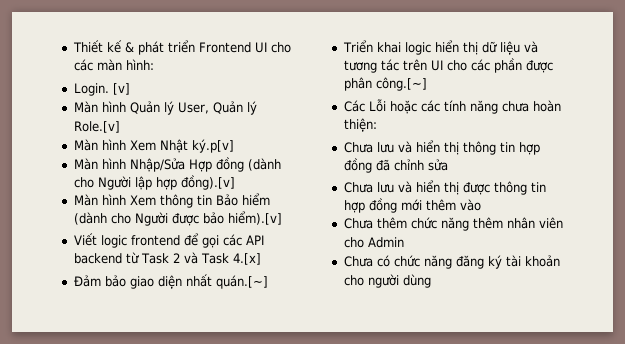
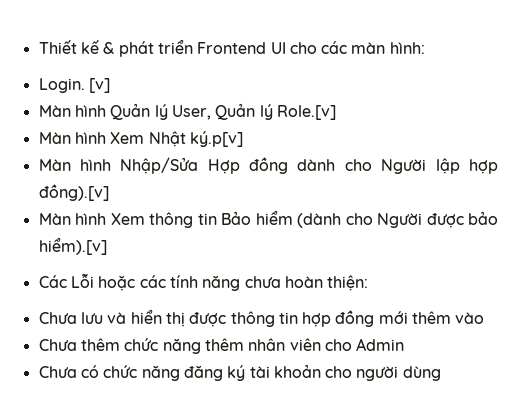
[247,158,281,171] (dành -> [297,159,336,171] dành
[73,233,264,248] [73,252,261,265] [73,274,268,289] [342,40,538,55] [343,58,553,73] [343,77,427,91] // Viết logic frontend để gọi các API backend từ Task 2 và Task 4.[x] // Đảm bảo giao diện nhất quán.[~] // Triển khai logic hiển thị dữ liệu và tương tác trên UI cho các phần được phân công.[~] -> (107, 246) none
[343,140,540,155] [343,158,448,173] // Chưa lưu và hiển thị thông tin hợp đồng đã chỉnh sửa -> (369, 283) none

